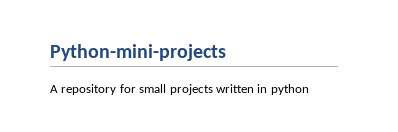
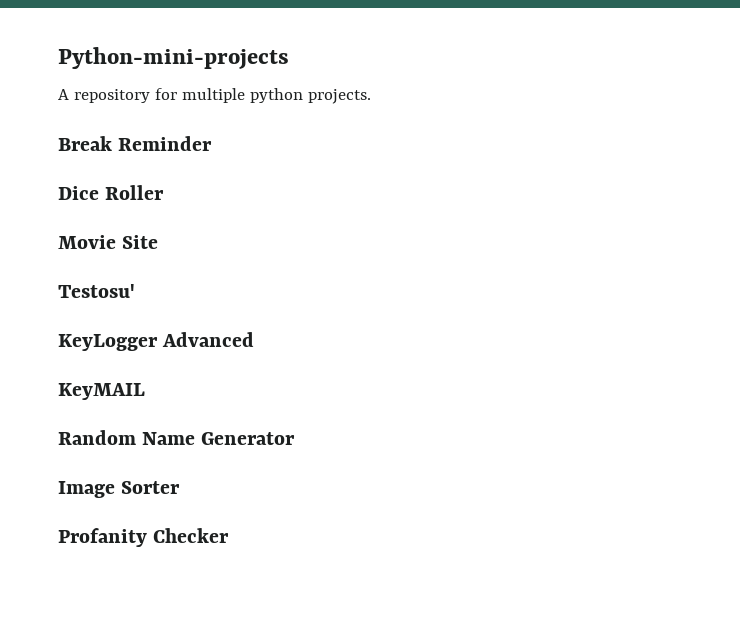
[139,84,309,95] small projects written in python -> [181,88,371,104] [58,136,213,151] [58,185,165,200] [58,235,159,249] [58,284,135,298] [58,332,255,351] [58,383,145,400] [58,430,296,445] [58,481,181,498] [58,528,230,547] multiple python projects. // Break Reminder // Dice Roller // Movie Site // Testosu' // KeyLogger Advanced // KeyMAIL // Random Name Generator // Image Sorter // Profanity Checker

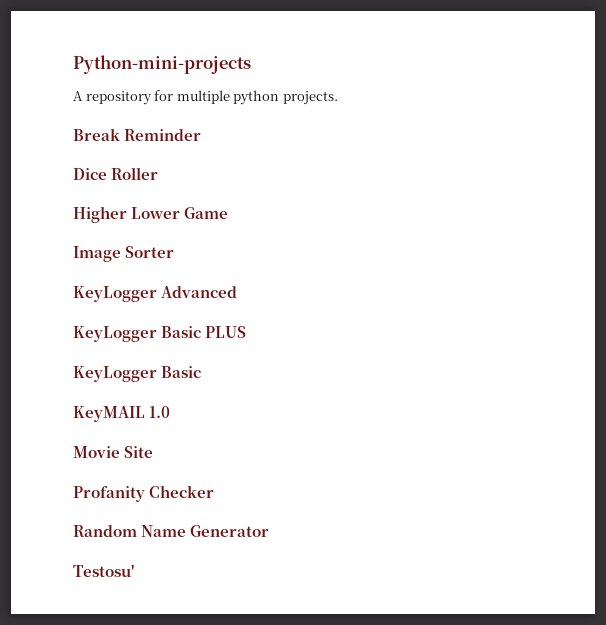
[58,235,159,249] [58,284,135,298] [58,332,255,351] [58,383,145,400] Movie Site // Testosu' // KeyLogger Advanced // KeyMAIL -> [73,206,229,223] [73,246,175,262] [73,286,238,302] [73,326,247,342] [73,366,202,382] [73,406,171,422] [73,446,154,458] [73,485,215,502] Higher Lower Game // Image Sorter // KeyLogger Advanced // KeyLogger Basic PLUS // KeyLogger Basic // KeyMAIL 1.0 // Movie Site // Profanity Checker
[58,481,181,498] [58,528,230,547] Image Sorter // Profanity Checker -> [73,564,135,577] Testosu'

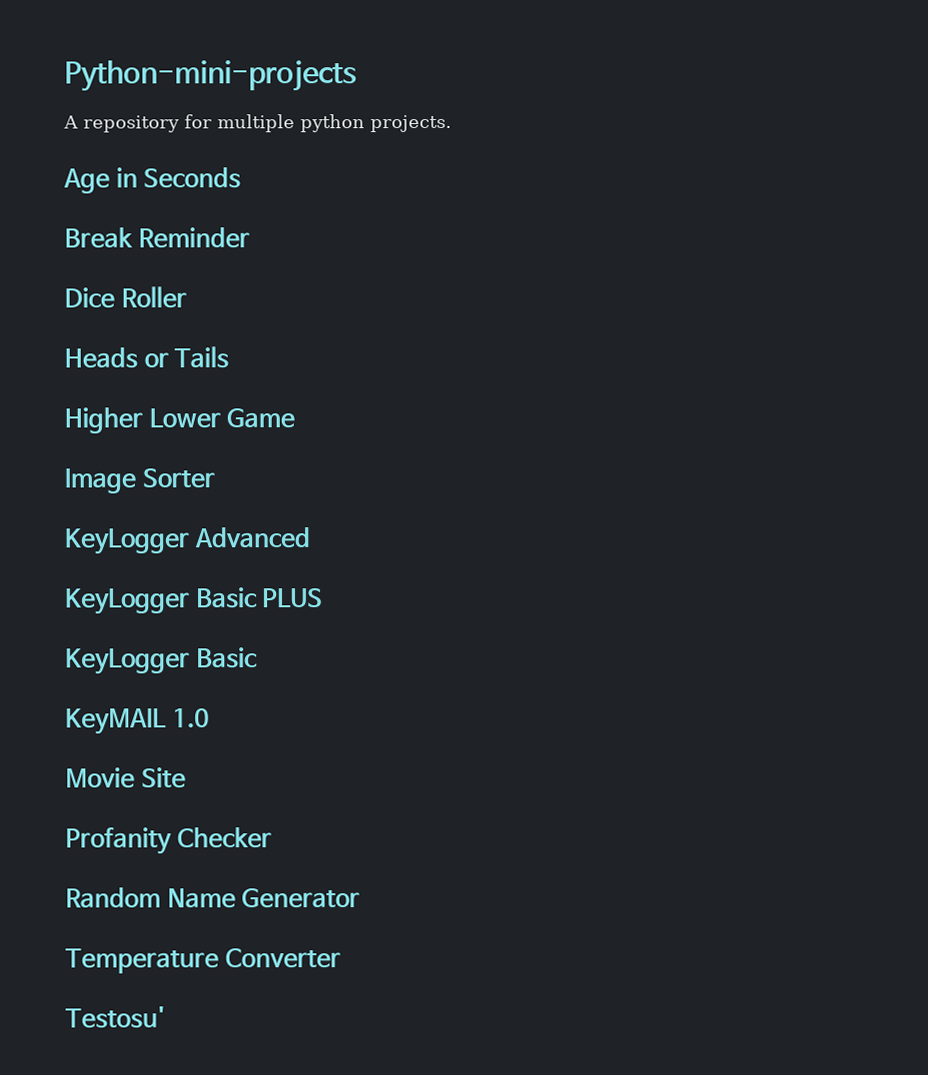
(338, 98) none -> [63,167,242,194] // Age in Seconds
(159, 173) none -> [64,346,230,369] // Heads or Tails
(270, 531) none -> [65,948,341,974] // Temperature Converter

